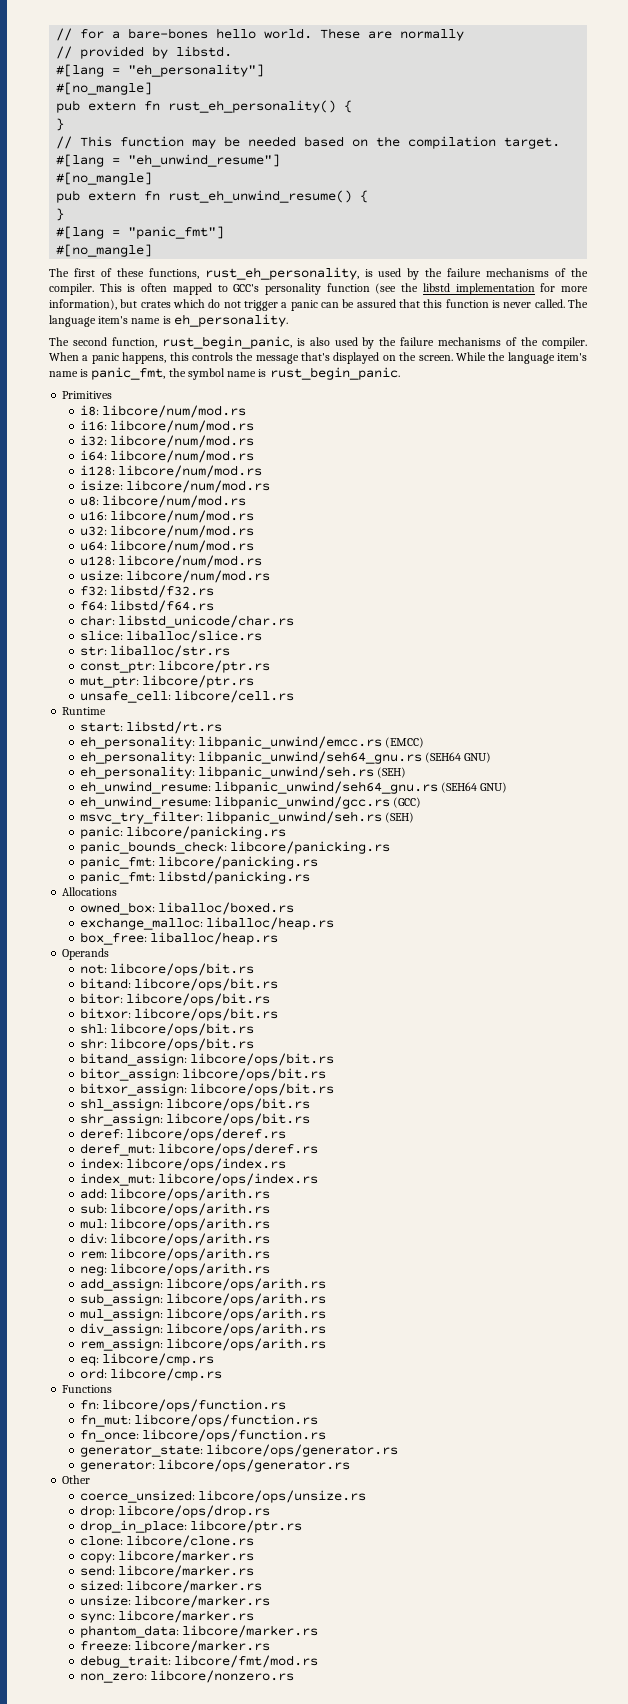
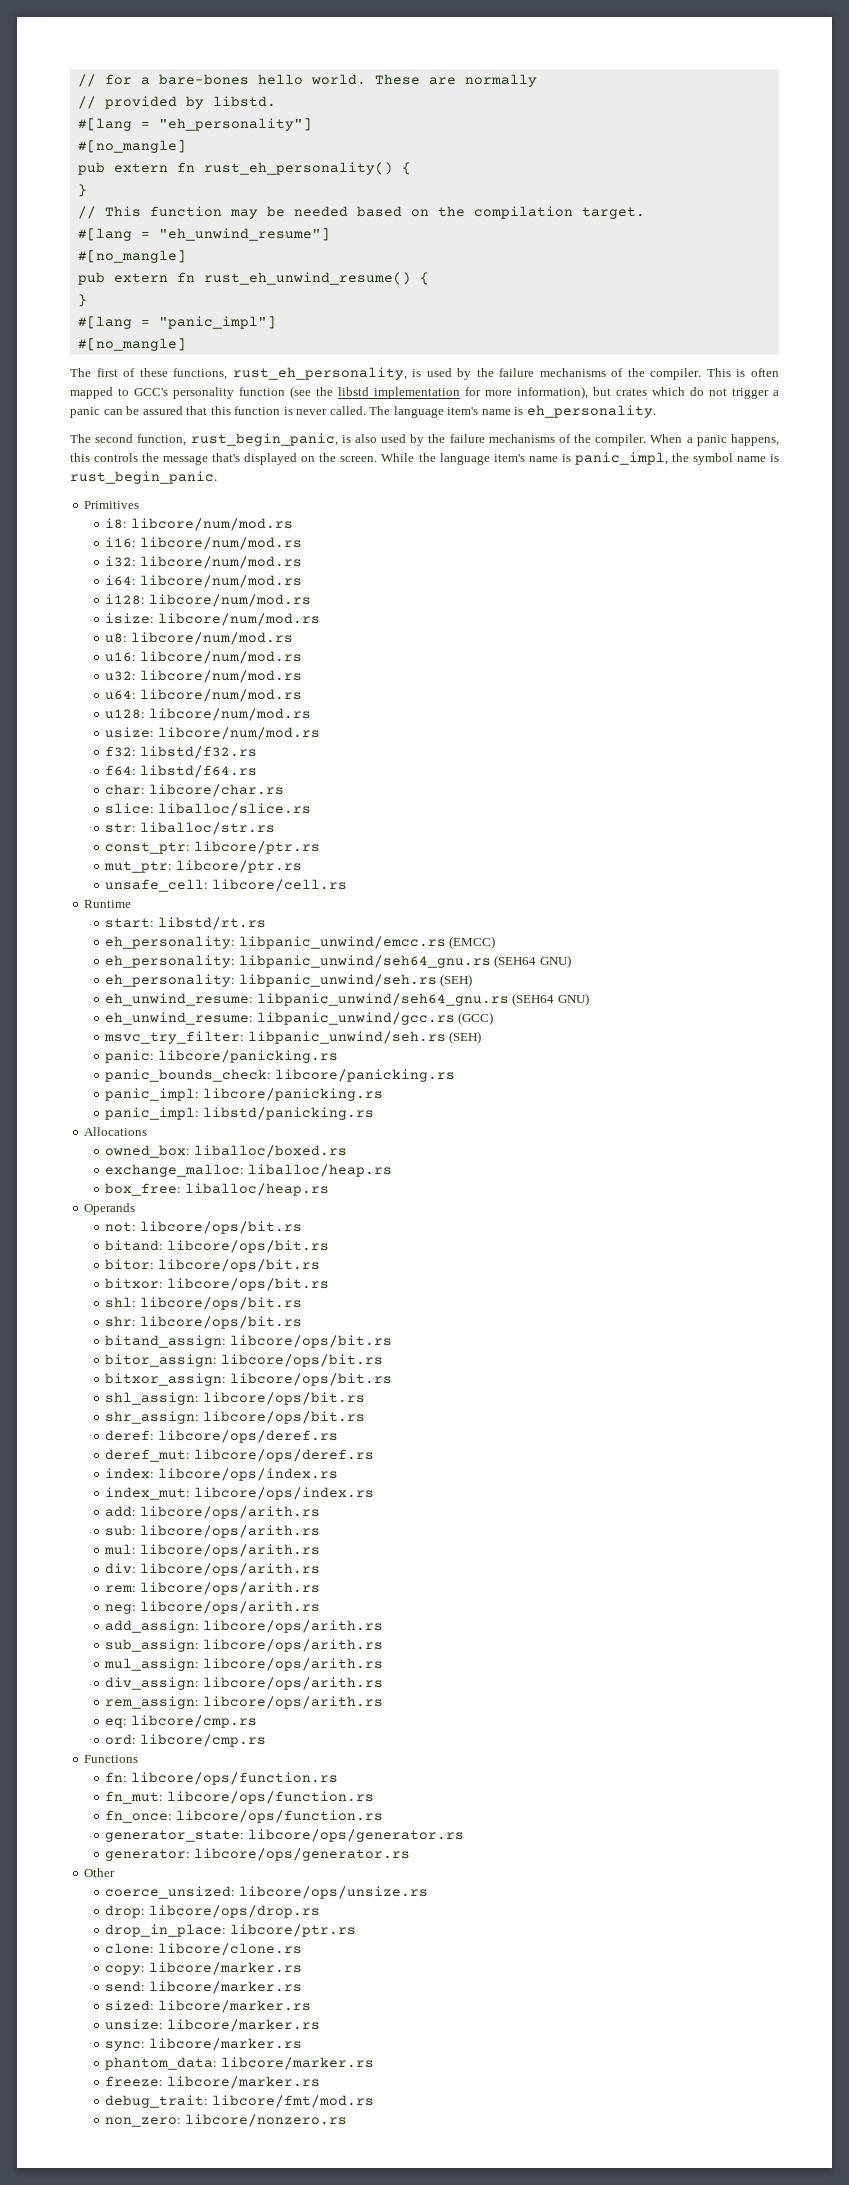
[128,226,225,239] "panic_fmt"] -> [158,316,276,329] "panic_impl"]
[91,367,166,380] panic_fmt, -> [574,452,668,465] panic_impl,
[117,615,294,628] libstd_unicode/char.rs -> [148,784,284,797] libcore/char.rs
[79,856,318,869] [79,871,155,884] panic_fmt: libcore/panicking.rs // panic_fmt: -> [105,1088,383,1101] [105,1107,200,1120] panic_impl: libcore/panicking.rs // panic_impl:

